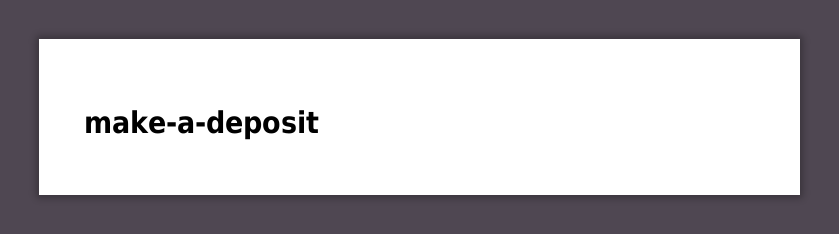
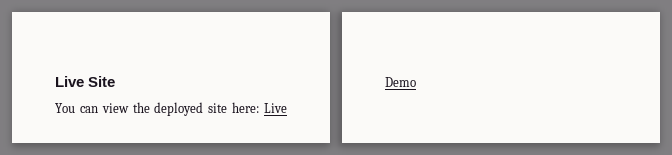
[84,110,319,140] make-a-deposit -> [55,76,116,87] [55,102,287,116] [385,77,416,87] Live Site // You can view the deployed site here: Live Demo

